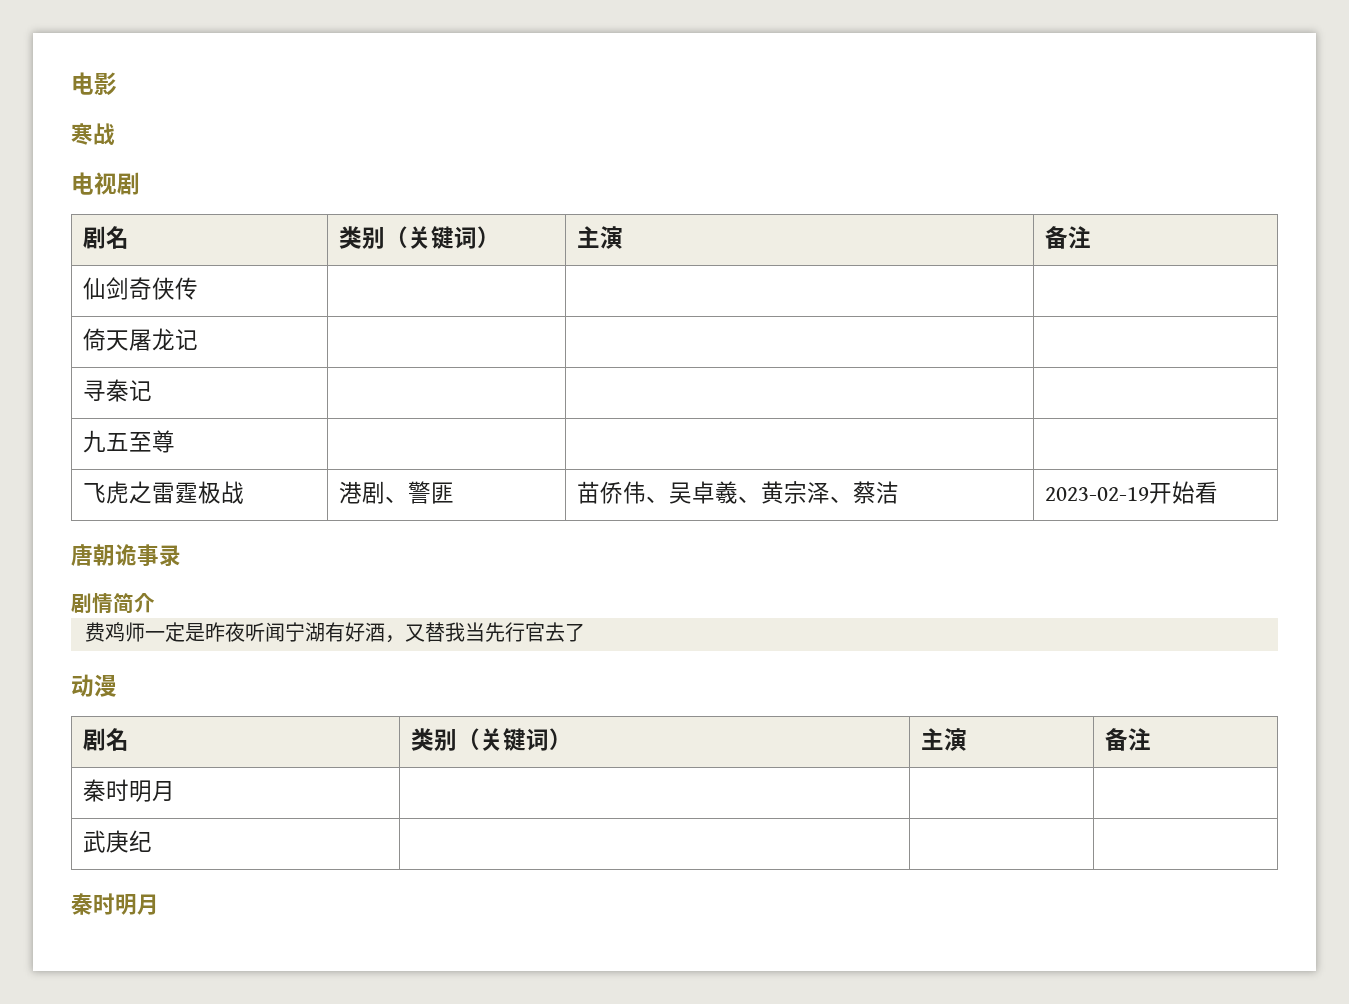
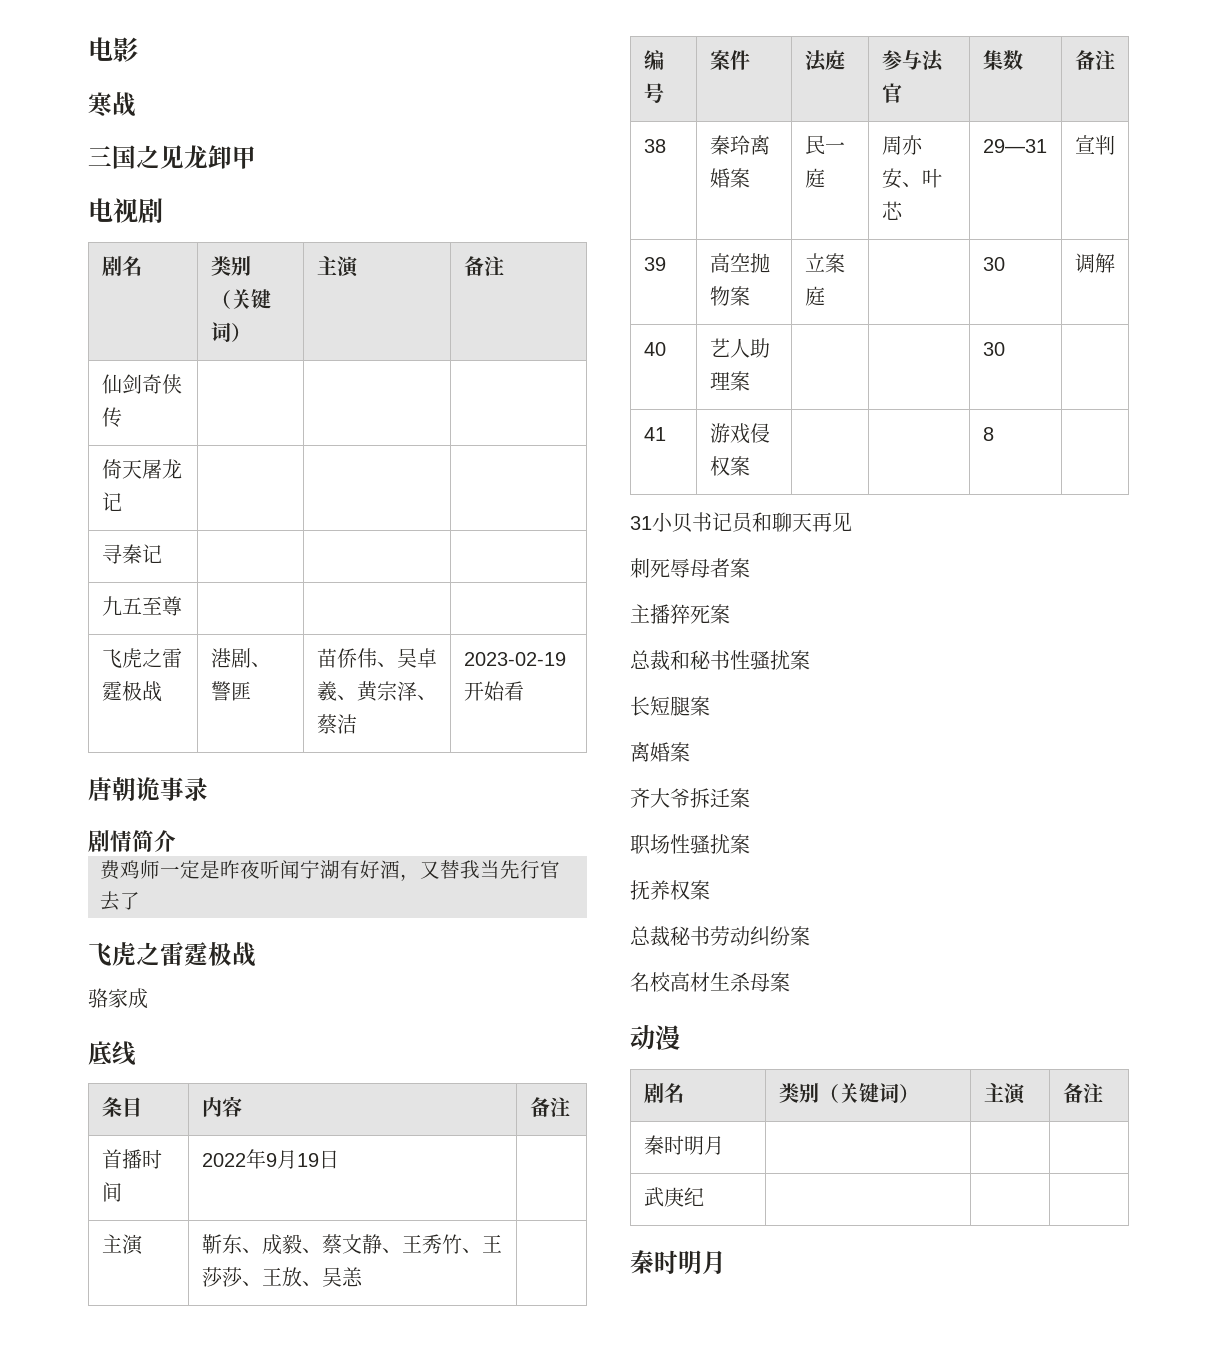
(115, 134) none -> [88,145,256,169] // 三国之见龙卸甲
(585, 632) none -> [88,942,256,967] [88,988,148,1009] [88,1041,136,1066] [101,1097,142,1117] [201,1096,242,1117] [529,1097,570,1117] [101,1149,162,1169] [101,1182,122,1202] [201,1149,339,1169] [101,1234,144,1255] [201,1234,502,1255] [201,1267,363,1287] [643,50,664,70] [643,83,664,103] [709,50,750,70] [804,50,845,72] [881,50,944,72] [881,83,902,103] [982,50,1023,70] [1074,50,1115,70] [643,139,666,153] [709,135,770,155] [709,168,750,188] [804,135,845,155] [804,168,825,188] [881,135,923,155] [881,168,942,189] [880,201,903,220] [982,139,1047,153] [1074,135,1115,155] [643,257,666,271] [709,253,770,273] [709,286,750,306] [804,253,845,273] [804,286,825,306] [982,257,1005,271] [1074,253,1115,273] [643,342,666,356] [709,338,770,358] [709,371,750,391] [982,342,1005,356] [643,427,666,441] [709,423,770,444] [709,456,750,476] [982,427,994,441] [630,512,852,533] [630,558,750,578] [630,604,730,624] [630,650,810,671] [630,696,710,716] [630,742,690,762] [630,788,750,808] [630,834,750,855] [630,880,710,900] [630,926,810,947] [630,972,790,992] // 飞虎之雷霆极战 // 骆家成 // 底线 // 条目 | 内容 | 备注 // 首播时间 | 2022年9月19日 | // 主演 | 靳东、成毅、蔡文静、王秀竹、王莎莎、王放、吴恙 | // 编号 | 案件 | 法庭 | 参与法官 | 集数 | 备注 // 38 | 秦玲离婚案 | 民一庭 | 周亦安、叶芯 | 29—31 | 宣判 // 39 | 高空抛物案 | 立案庭 | | 30 | 调解 // 40 | 艺人助理案 | | | 30 | // 41 | 游戏侵权案 | | | 8 | // 31小贝书记员和聊天再见 // 刺死辱母者案 // 主播猝死案 // 总裁和秘书性骚扰案 // 长短腿案 // 离婚案 // 齐大爷拆迁案 // 职场性骚扰案 // 抚养权案 // 总裁秘书劳动纠纷案 // 名校高材生杀母案

